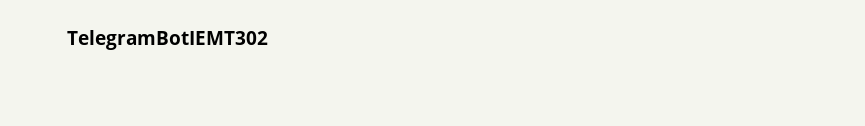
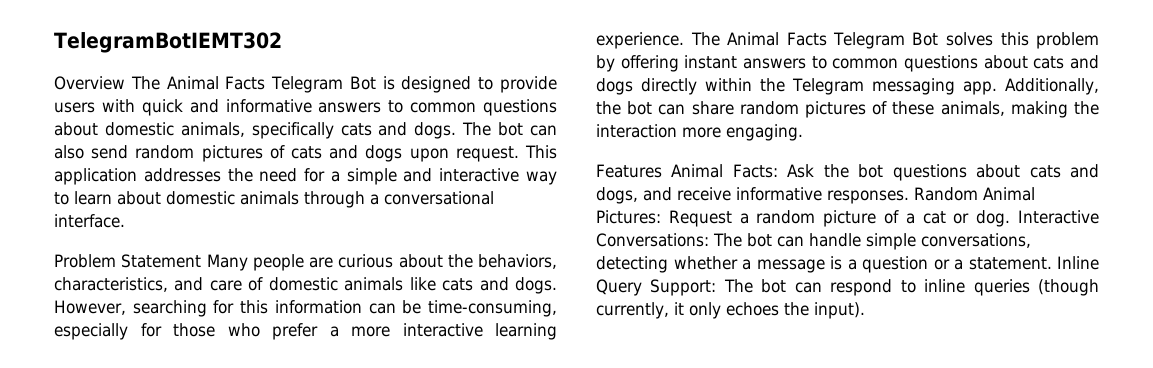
(268, 40) none -> [54,76,557,93] [54,99,557,116] [54,122,558,139] [54,145,557,162] [54,168,557,185] [54,191,494,208] [54,214,125,228] [54,254,557,271] [54,277,558,294] [54,300,557,317] [54,323,557,340] [596,32,1099,49] [596,55,1099,72] [596,78,1099,95] [596,101,1099,118] [596,124,803,141] [596,164,1099,181] [596,187,1035,204] [596,210,1099,227] [596,233,1031,250] [596,256,1099,273] [596,279,1099,296] [596,302,865,319] // Overview The Animal Facts Telegram Bot is designed to provide users with quick and informative answers to common questions about domestic animals, specifically cats and dogs. The bot can also send random pictures of cats and dogs upon request. This application addresses the need for a simple and interactive way to learn about domestic animals through a conversational interface. // Problem Statement Many people are curious about the behaviors, characteristics, and care of domestic animals like cats and dogs. However, searching for this information can be time-consuming, especially for those who prefer a more interactive learning experience. The Animal Facts Telegram Bot solves this problem by offering instant answers to common questions about cats and dogs directly within the Telegram messaging app. Additionally, the bot can share random pictures of these animals, making the interaction more engaging. // Features Animal Facts: Ask the bot questions about cats and dogs, and receive informative responses. Random Animal Pictures: Request a random picture of a cat or dog. Interactive Conversations: The bot can handle simple conversations, detecting whether a message is a question or a statement. Inline Query Support: The bot can respond to inline queries (though currently, it only echoes the input).

